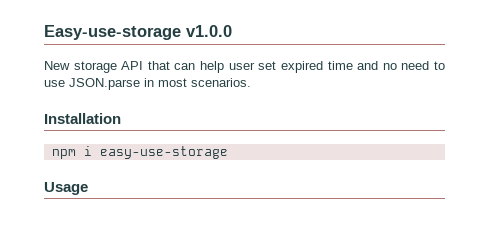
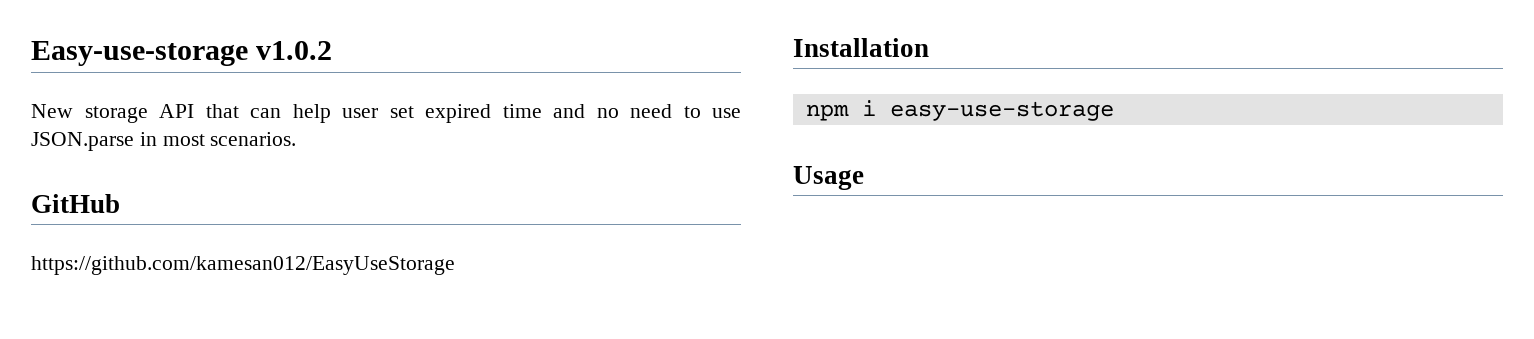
[186,25,232,37] v1.0.0 -> [256,41,333,60] v1.0.2
(251, 82) none -> [31,194,120,213] [31,256,455,275] // GitHub // https://github.com/kamesan012/EasyUseStorage

